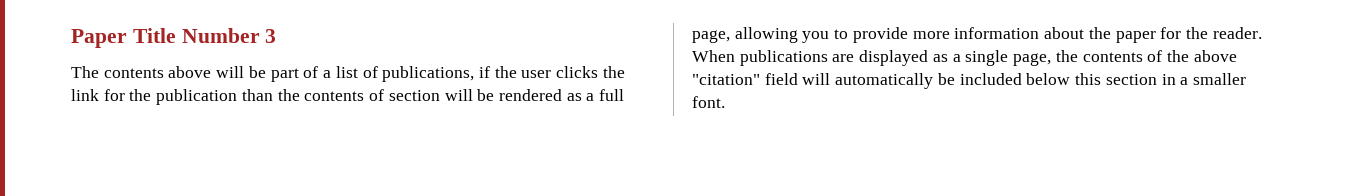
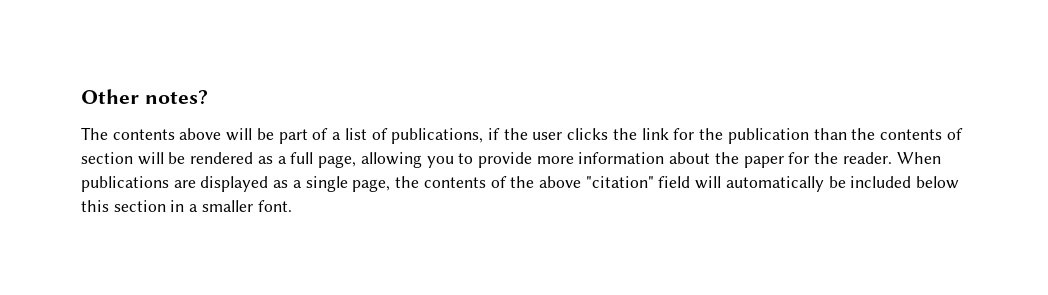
[71,28,277,48] Paper Title Number 3 -> [81,89,208,105] Other notes?

